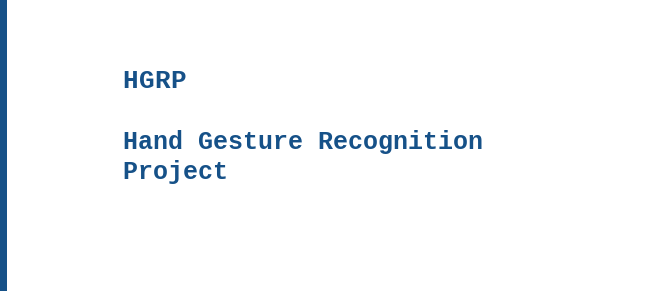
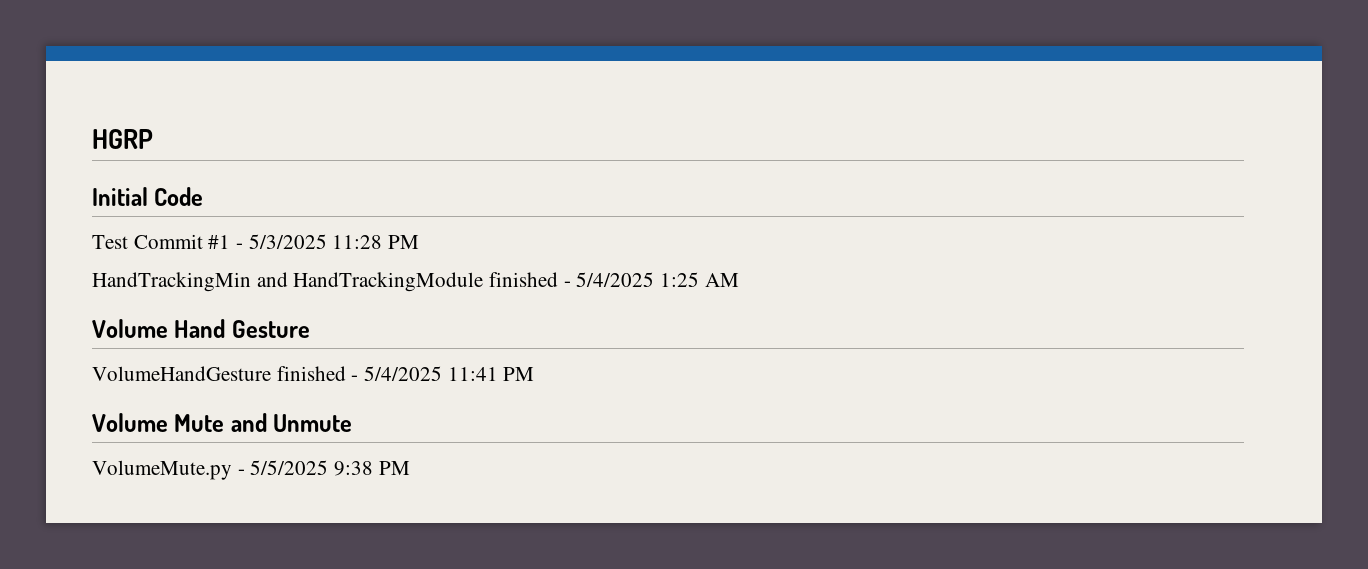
[123,130,483,154] [123,160,228,184] Hand Gesture Recognition Project -> [92,187,204,206] [92,234,420,249] [92,272,739,292] [92,319,310,338] [92,366,535,381] [92,413,353,432] [92,460,410,480] Initial Code // Test Commit #1 - 5/3/2025 11:28 PM // HandTrackingMin and HandTrackingModule finished - 5/4/2025 1:25 AM // Volume Hand Gesture // VolumeHandGesture finished - 5/4/2025 11:41 PM // Volume Mute and Unmute // VolumeMute.py - 5/5/2025 9:38 PM

